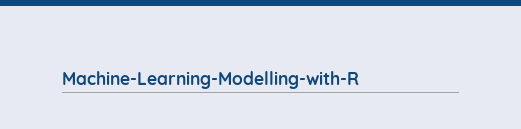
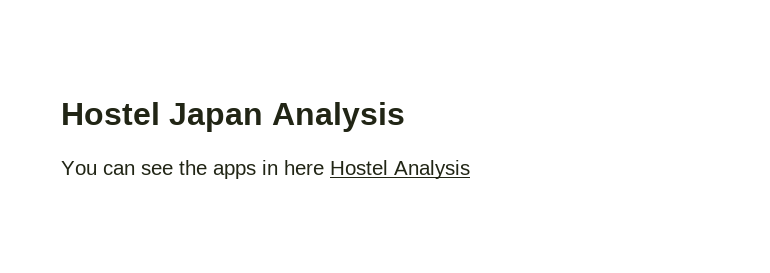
[62,71,359,89] Machine-Learning-Modelling-with-R -> [61,102,405,132] [61,160,470,179] Hostel Japan Analysis // You can see the apps in here Hostel Analysis

